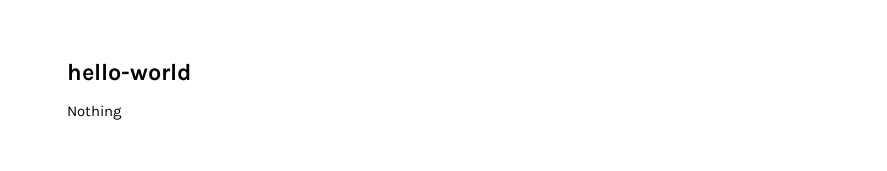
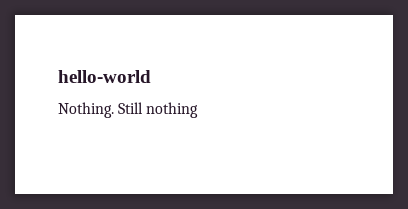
[67,105,122,120] Nothing -> [58,102,199,118] Nothing. Still nothing

